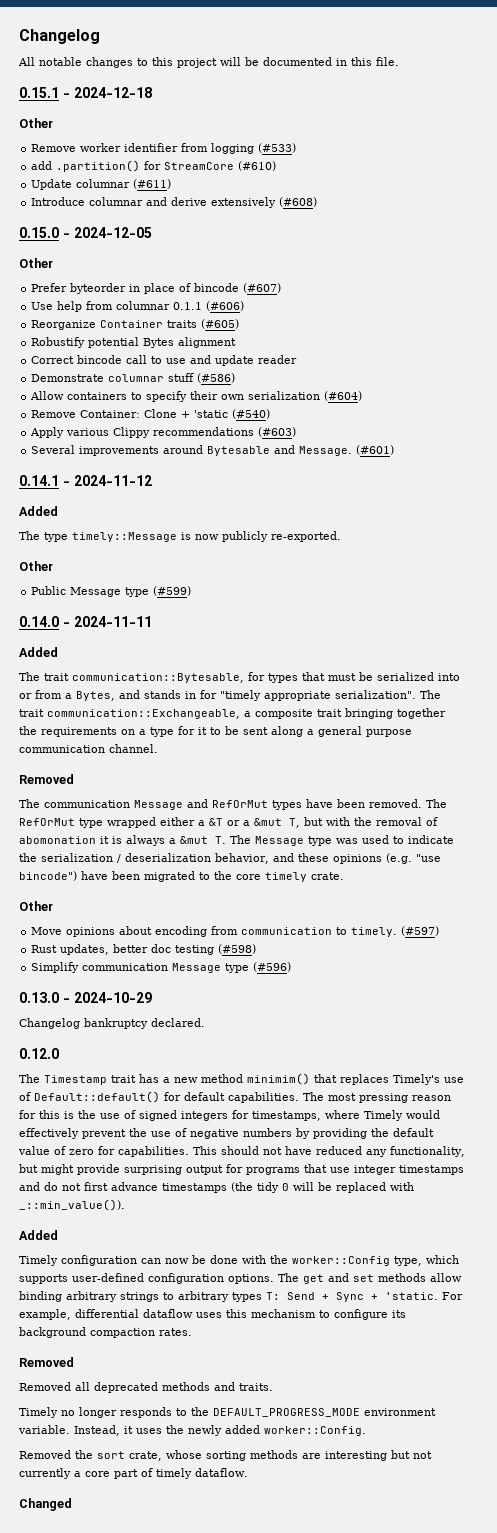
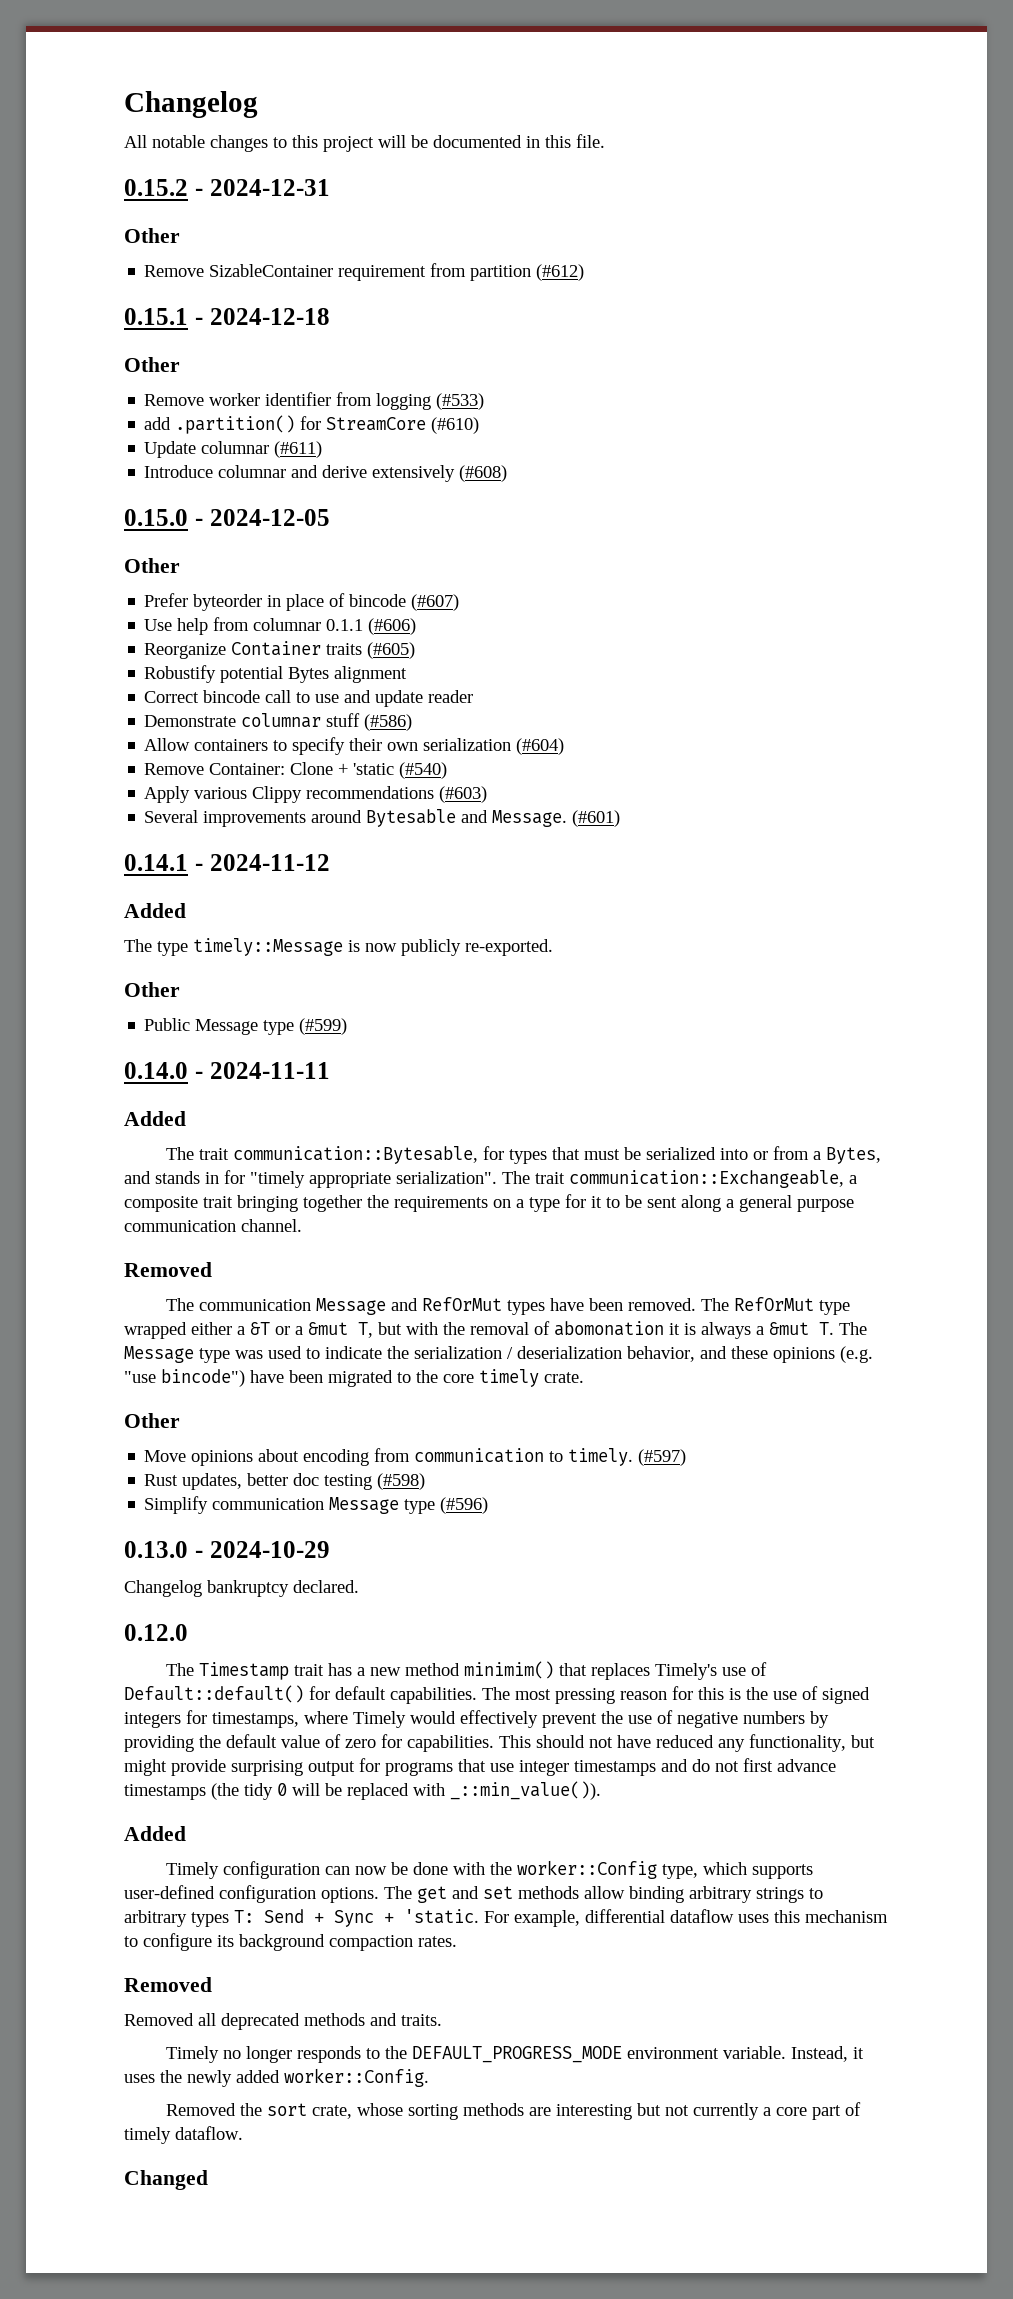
(399, 61) none -> [124,179,330,196] [124,228,180,243] [144,263,585,281] // 0.15.2 - 2024-12-31 // Other // Remove SizableContainer requirement from partition (#612)

